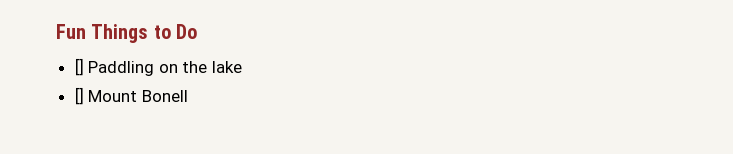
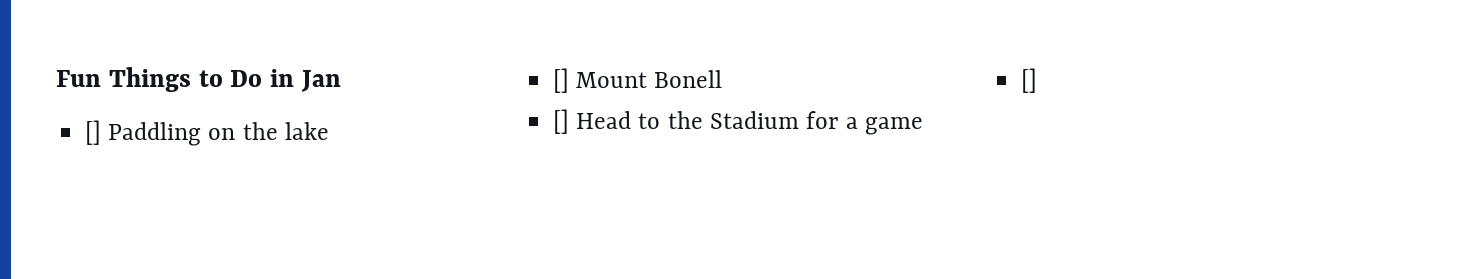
(198, 31) none -> [270,69,342,92] in Jan
(188, 96) none -> [553,109,924,135] [1021,68,1038,93] // [] Head to the Stadium for a game // []

